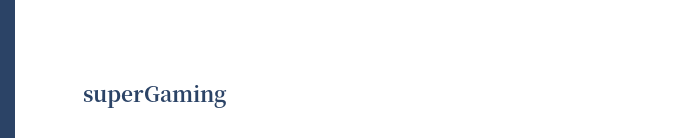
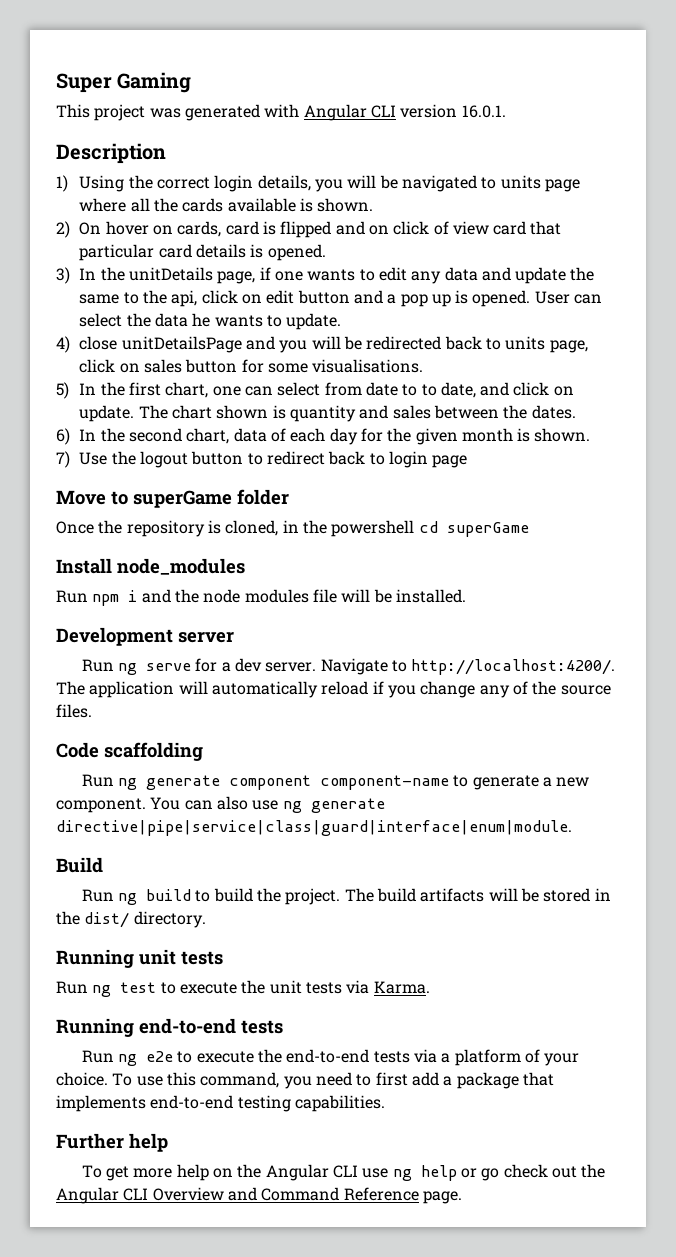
[83,84,227,108] superGaming -> [56,72,192,93] [56,104,506,121] [56,143,166,164] [56,175,580,192] [79,198,374,212] [56,221,562,238] [79,244,326,261] [56,267,595,284] [79,290,603,307] [79,313,342,330] [56,336,588,353] [79,359,424,373] [56,382,574,399] [79,405,576,422] [56,428,591,445] [56,451,468,468] [56,489,289,508] [56,520,529,537] [56,558,245,575] [56,589,466,606] [56,627,234,646] [81,658,616,675] [56,681,611,698] [56,704,92,718] [56,742,203,761] [81,774,590,790] [56,796,385,813] [56,820,572,836] [56,857,103,873] [81,888,611,905] [56,911,206,928] [56,949,223,968] [56,980,430,997] [56,1018,283,1037] [81,1049,580,1066] [56,1072,554,1089] [56,1095,385,1112] [56,1133,168,1152] [81,1164,606,1181] [56,1187,462,1204] Super Gaming // This project was generated with Angular CLI version 16.0.1. // Description // 1) Using the correct login details, you will be navigated to units page where all the cards available is shown. // 2) On hover on cards, card is flipped and on click of view card that particular card details is opened. // 3) In the unitDetails page, if one wants to edit any data and update the same to the api, click on edit button and a pop up is opened. User can select the data he wants to update. // 4) close unitDetailsPage and you will be redirected back to units page, click on sales button for some visualisations. // 5) In the first chart, one can select from date to to date, and click on update. The chart shown is quantity and sales between the dates. // 6) In the second chart, data of each day for the given month is shown. // 7) Use the logout button to redirect back to login page // Move to superGame folder // Once the repository is cloned, in the powershell cd superGame // Install node_modules // Run npm i and the node modules file will be installed. // Development server // Run ng serve for a dev server. Navigate to http://localhost:4200/. The application will automatically reload if you change any of the source files. // Code scaffolding // Run ng generate component component-name to generate a new component. You can also use ng generate directive|pipe|service|class|guard|interface|enum|module. // Build // Run ng build to build the project. The build artifacts will be stored in the dist/ directory. // Running unit tests // Run ng test to execute the unit tests via Karma. // Running end-to-end tests // Run ng e2e to execute the end-to-end tests via a platform of your choice. To use this command, you need to first add a package that implements end-to-end testing capabilities. // Further help // To get more help on the Angular CLI use ng help or go check out the Angular CLI Overview and Command Reference page.

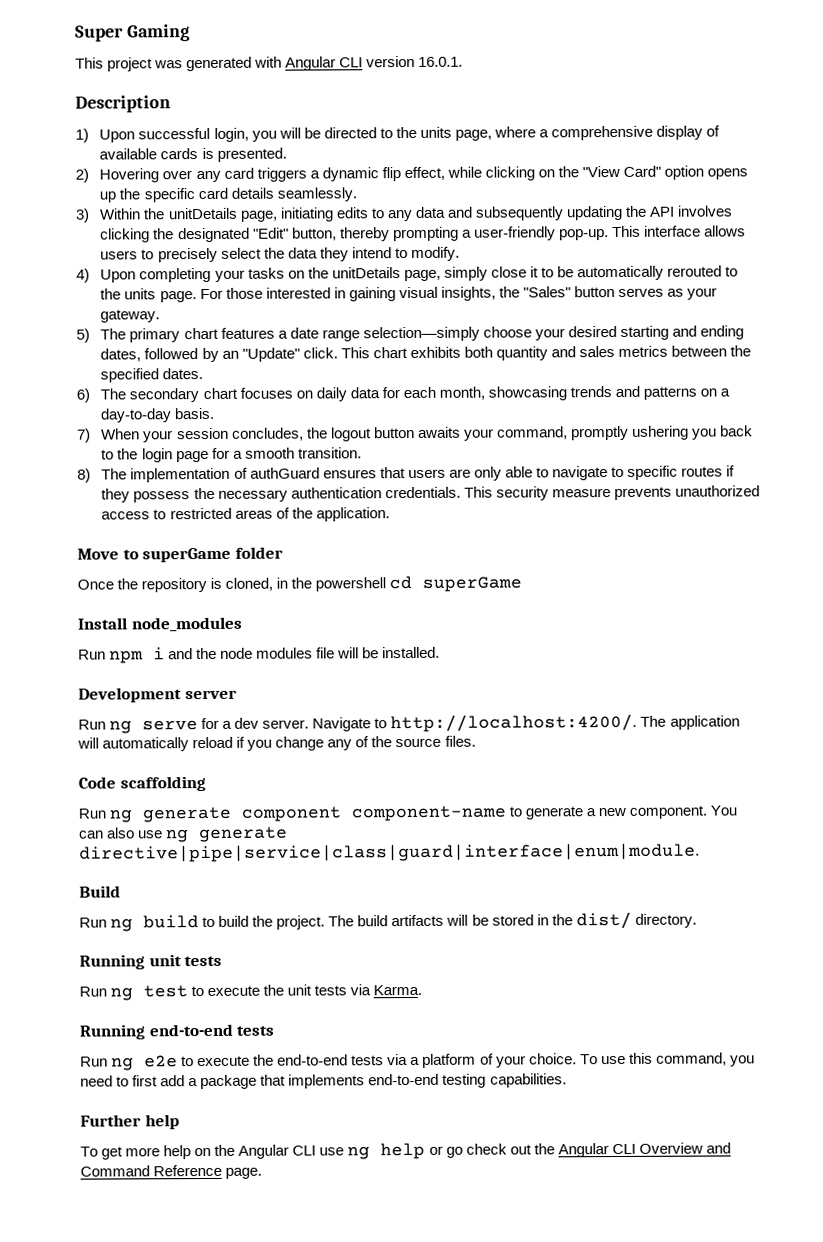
[79,175,580,192] [79,198,374,212] [56,221,562,238] [79,244,326,261] Using the correct login details, you will be navigated to units page where all the cards available is shown. // 2) On hover on cards, card is flipped and on click of view card that particular card details is opened. -> [99,125,721,143] [99,147,287,162] [75,165,749,183] [99,187,357,203] Upon successful login, you will be directed to the units page, where a comprehensive display of available cards is presented. // 2) Hovering over any card triggers a dynamic flip effect, while clicking on the "View Card" option opens up the specific card details seamlessly.
[79,267,595,284] [79,290,603,307] [79,313,342,330] [56,336,588,353] [79,359,424,373] [56,382,574,399] [79,405,286,422] In the unitDetails page, if one wants to edit any data and update the same to the api, click on edit button and a pop up is opened. User can select the data he wants to update. // 4) close unitDetailsPage and you will be redirected back to units page, click on sales button for some visualisations. // 5) In the first chart, one can select from date to to date, and click on update. The chart shown is -> [99,205,734,222] [100,225,746,243] [100,246,460,263] [76,265,739,283] [100,286,718,303] [100,309,161,323] [76,325,745,343] [100,346,493,363] Within the unitDetails page, initiating edits to any data and subsequently updating the API involves clicking the designated "Edit" button, thereby prompting a user-friendly pop-up. This interface allows users to precisely select the data they intend to modify. // 4) Upon completing your tasks on the unitDetails page, simply close it to be automatically rerouted to the units page. For those interested in gaining visual insights, the "Sales" button serves as your gateway. // 5) The primary chart features a date range selection—simply choose your desired starting and ending dates, followed by an "Update" click. This chart exhibits both
(431, 412) none -> [618,345,669,357] metrics
(528, 412) none -> [100,368,160,383] specified
[79,428,591,445] [56,451,385,468] In the second chart, data of each day for the given month is shown. // 7) Use the logout button to redirect back to -> [100,385,731,403] [100,407,216,423] [77,425,754,443] [101,448,139,460] The secondary chart focuses on daily data for each month, showcasing trends and patterns on a day-to-day basis. // 7) When your session concludes, the logout button awaits your command, promptly ushering you back to the
(468, 461) none -> [211,447,362,459] [77,465,736,483] [101,485,760,503] [101,507,390,522] for a smooth transition. // 8) The implementation of authGuard ensures that users are only able to navigate to specific routes if they possess the necessary authentication credentials. This security measure prevents unauthorized access to restricted areas of the application.

